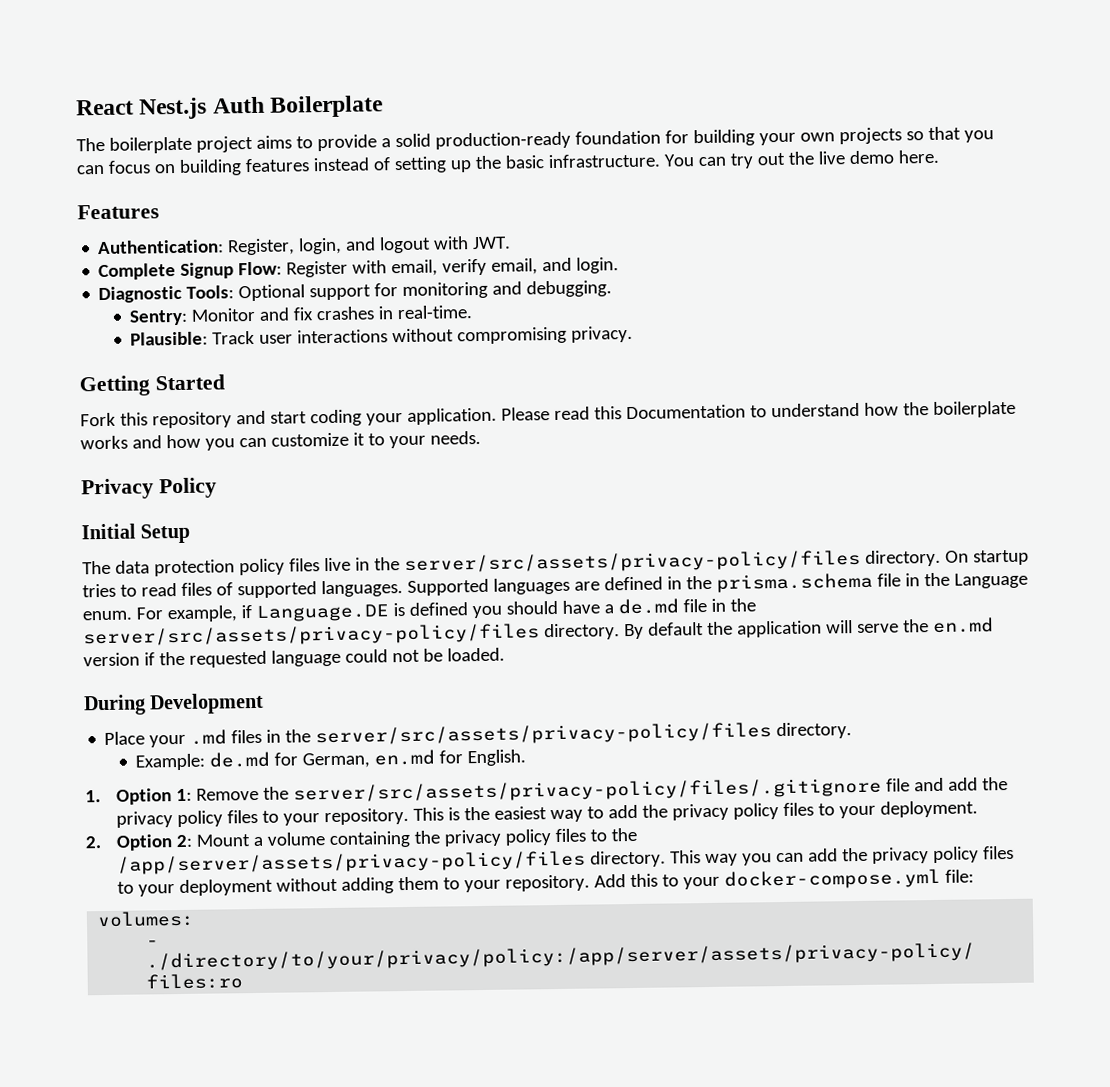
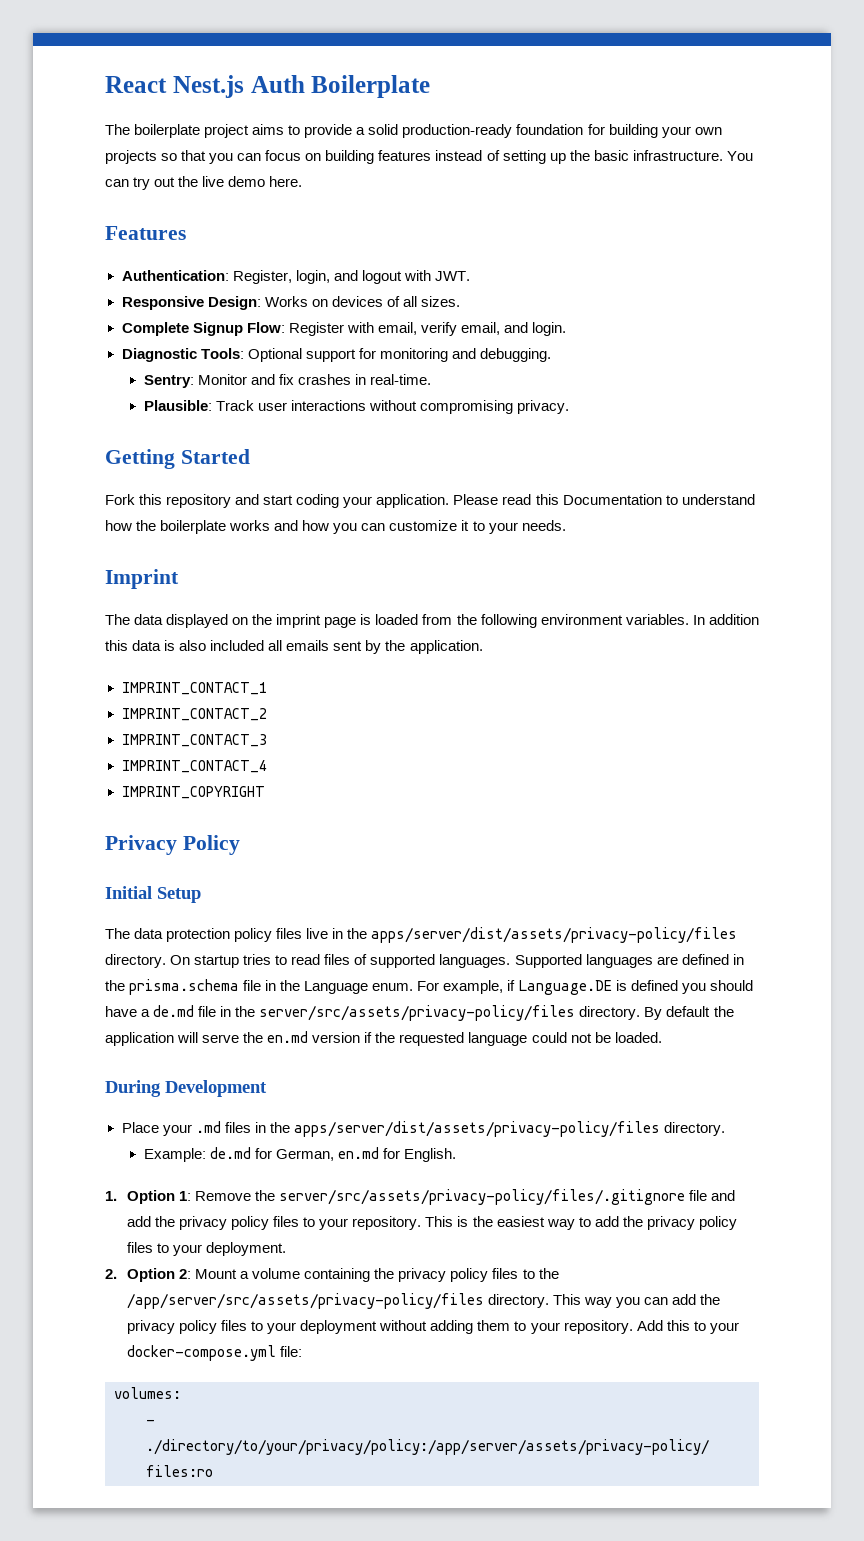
(512, 243) none -> [121,296,460,310] // Responsive Design: Works on devices of all sizes.
(481, 437) none -> [105,569,179,589] [105,614,759,628] [105,640,483,654] [121,682,267,695] [121,708,267,721] [121,734,267,747] [121,760,267,773] [121,786,265,799] // Imprint // The data displayed on the imprint page is loaded from the following environment variables. In addition this data is also included all emails sent by the application. // IMPRINT_CONTACT_1 // IMPRINT_CONTACT_2 // IMPRINT_CONTACT_3 // IMPRINT_CONTACT_4 // IMPRINT_COPYRIGHT
[403,549,861,575] server/src/assets/privacy-policy/files -> [371,927,738,943] apps/server/dist/assets/privacy-policy/files
[315,722,773,747] server/src/assets/privacy-policy/files -> [293,1121,660,1137] apps/server/dist/assets/privacy-policy/files
[116,850,586,875] /app/server/assets/privacy-policy/files -> [126,1293,484,1309] /app/server/src/assets/privacy-policy/files

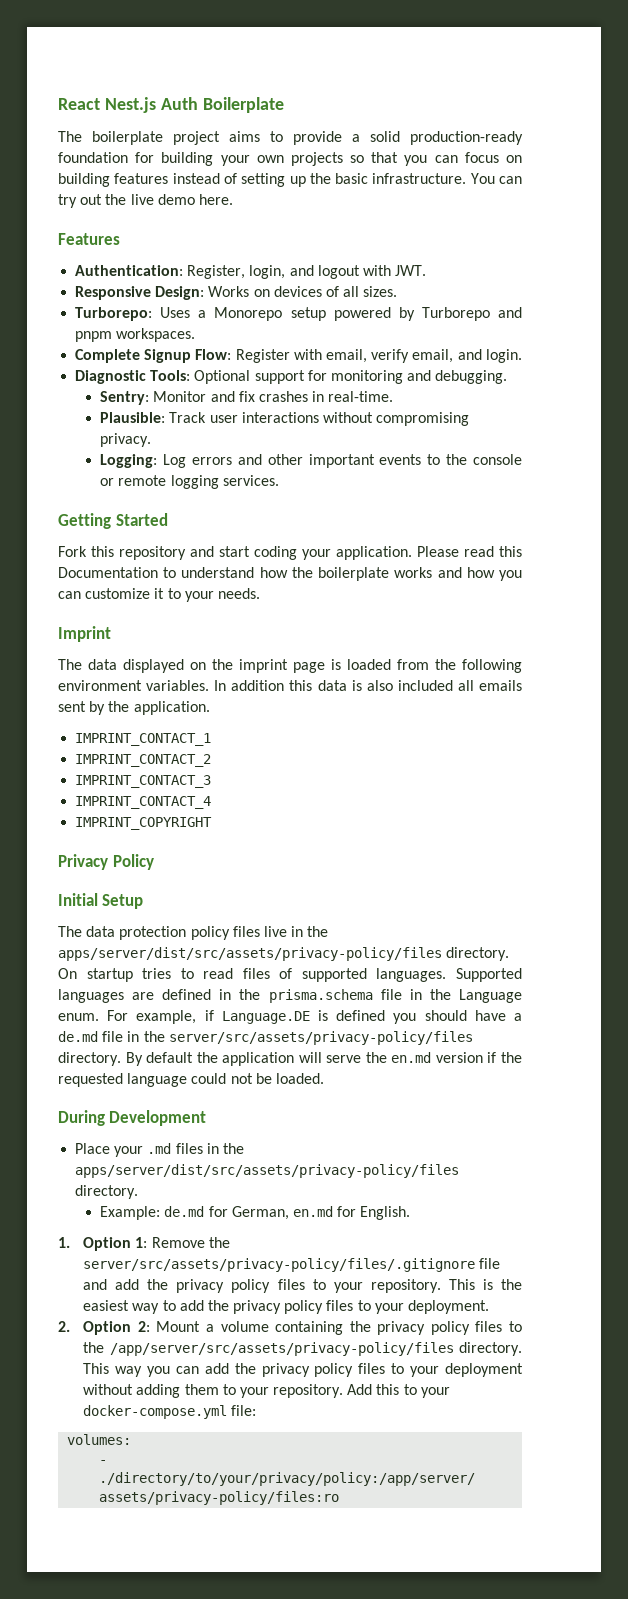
(460, 301) none -> [75,307,522,321] [75,328,196,342] // Turborepo: Uses a Monorepo setup powered by Turborepo and pnpm workspaces.
(569, 407) none -> [100,454,522,468] [100,475,279,489] // Logging: Log errors and other important events to the console or remote logging services.
[371,927,738,943] apps/server/dist/assets/privacy-policy/files -> [58,947,442,961] apps/server/dist/src/assets/privacy-policy/files
[293,1121,660,1137] apps/server/dist/assets/privacy-policy/files -> [75,1164,460,1178] apps/server/dist/src/assets/privacy-policy/files

